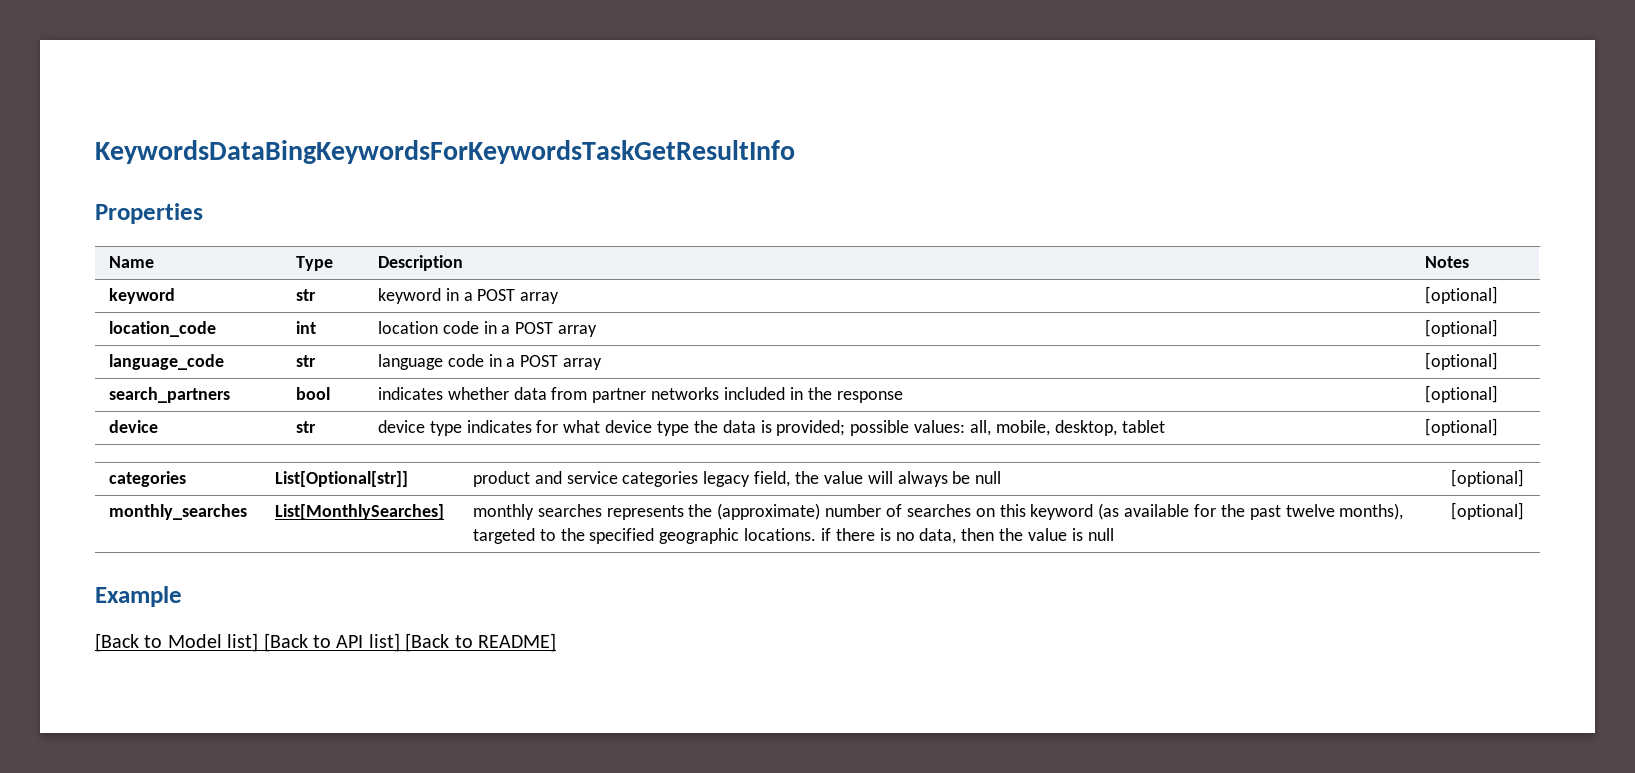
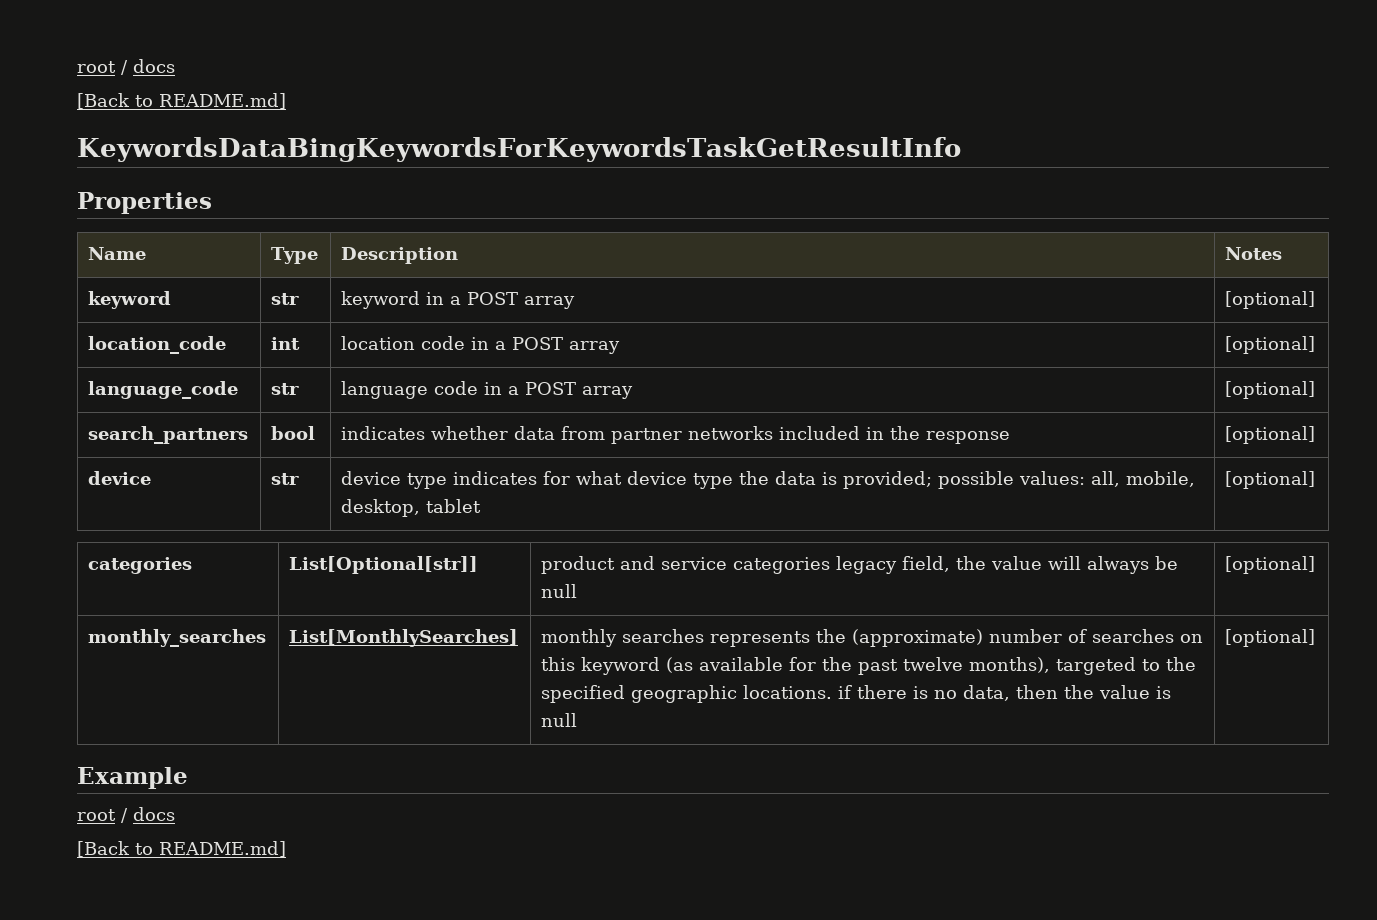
(95, 152) none -> [77,59,175,75] [77,93,286,109] root / docs // [Back to README.md] //
[95,633,556,652] // [Back to Model list] [Back to API list] [Back to README] -> [77,807,175,823] [77,841,286,857] // root / docs // [Back to README.md]

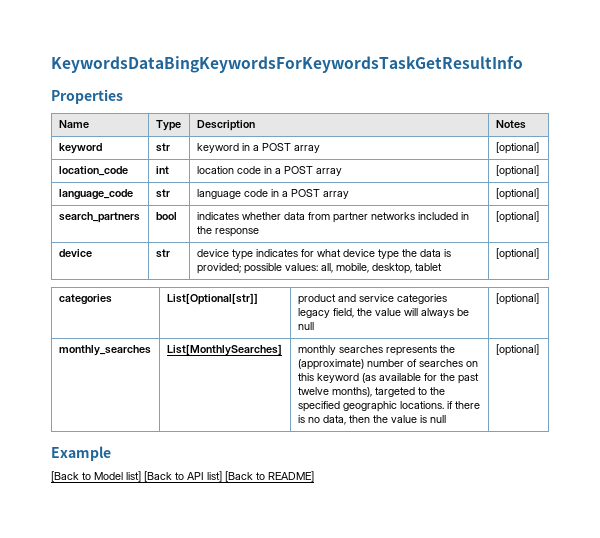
[77,59,175,75] [77,93,286,109] root / docs // [Back to README.md] // -> (51, 64) none
[77,807,175,823] [77,841,286,857] // root / docs // [Back to README.md] -> [51,471,314,482] // [Back to Model list] [Back to API list] [Back to README]

